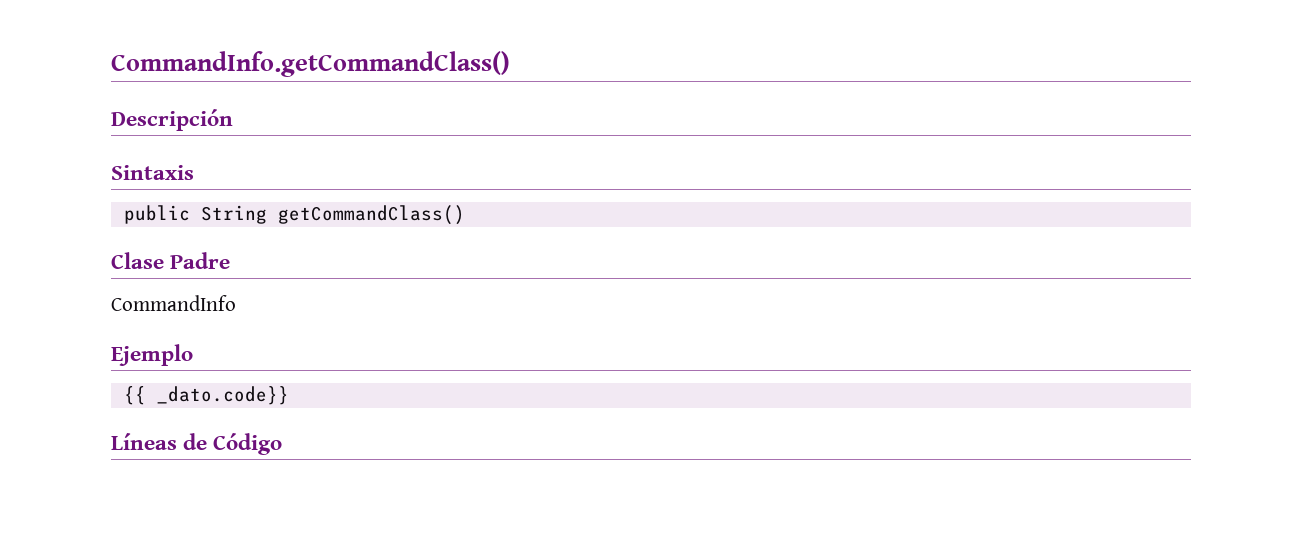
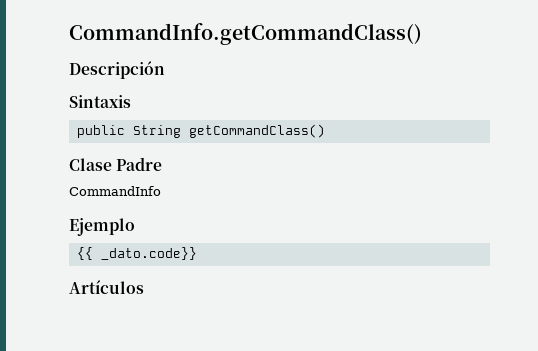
[111,433,283,455] Líneas de Código -> [69,280,144,294] Artículos

